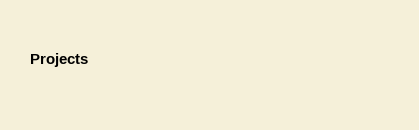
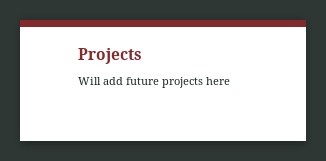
(88, 60) none -> [78,77,230,88] // Will add future projects here

